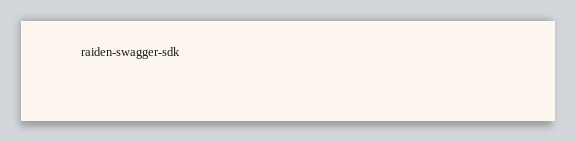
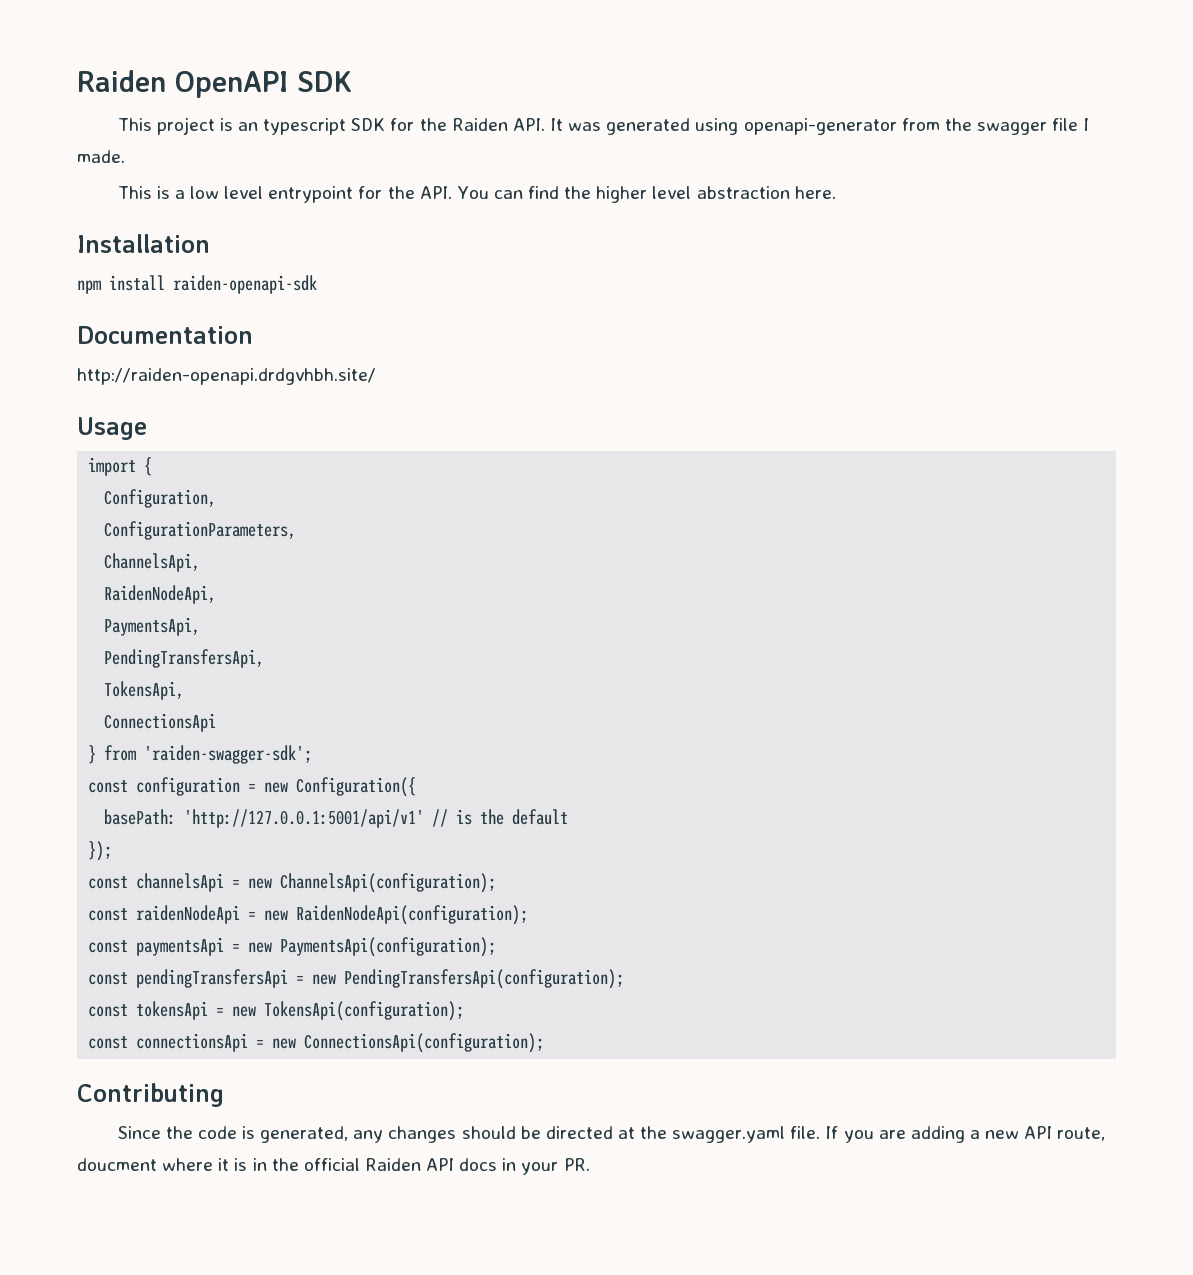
[81,47,180,59] raiden-swagger-sdk -> [77,70,352,98] [117,117,1090,135] [77,150,125,163] [117,186,836,203] [77,234,210,253] [77,275,317,294] [77,326,253,344] [77,368,376,385] [77,417,147,440] [88,457,153,476] [104,489,217,508] [104,521,297,540] [104,553,201,572] [104,585,217,604] [104,617,201,636] [104,649,265,668] [104,681,185,700] [104,713,217,732] [88,745,313,764] [88,777,417,797] [104,809,569,828] [88,841,113,861] [88,873,497,893] [88,905,529,925] [88,937,497,957] [88,969,625,989] [88,1001,465,1021] [88,1033,545,1053] [77,1083,224,1107] [117,1126,1106,1143] [77,1158,590,1175] Raiden OpenAPI SDK // This project is an typescript SDK for the Raiden API. It was generated using openapi-generator from the swagger file I made. // This is a low level entrypoint for the API. You can find the higher level abstraction here. // Installation // npm install raiden-openapi-sdk // Documentation // http://raiden-openapi.drdgvhbh.site/ // Usage // import { // Configuration, // ConfigurationParameters, // ChannelsApi, // RaidenNodeApi, // PaymentsApi, // PendingTransfersApi, // TokensApi, // ConnectionsApi // } from 'raiden-swagger-sdk'; // const configuration = new Configuration({ // basePath: 'http://127.0.0.1:5001/api/v1' // is the default // }); // const channelsApi = new ChannelsApi(configuration); // const raidenNodeApi = new RaidenNodeApi(configuration); // const paymentsApi = new PaymentsApi(configuration); // const pendingTransfersApi = new PendingTransfersApi(configuration); // const tokensApi = new TokensApi(configuration); // const connectionsApi = new ConnectionsApi(configuration); // Contributing // Since the code is generated, any changes should be directed at the swagger.yaml file. If you are adding a new API route, doucment where it is in the official Raiden API docs in your PR.

